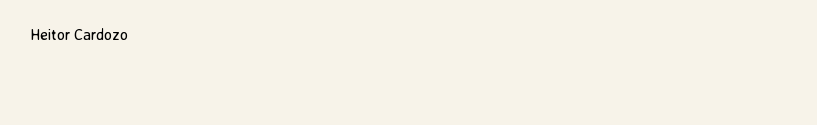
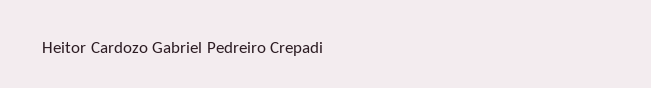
(129, 34) none -> [152,42,324,56] Gabriel Pedreiro Crepadi

